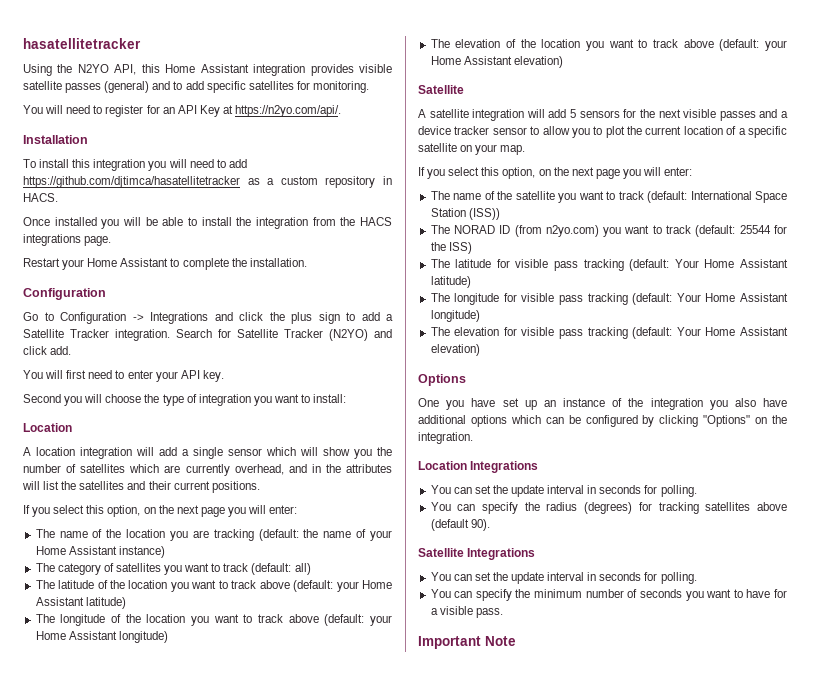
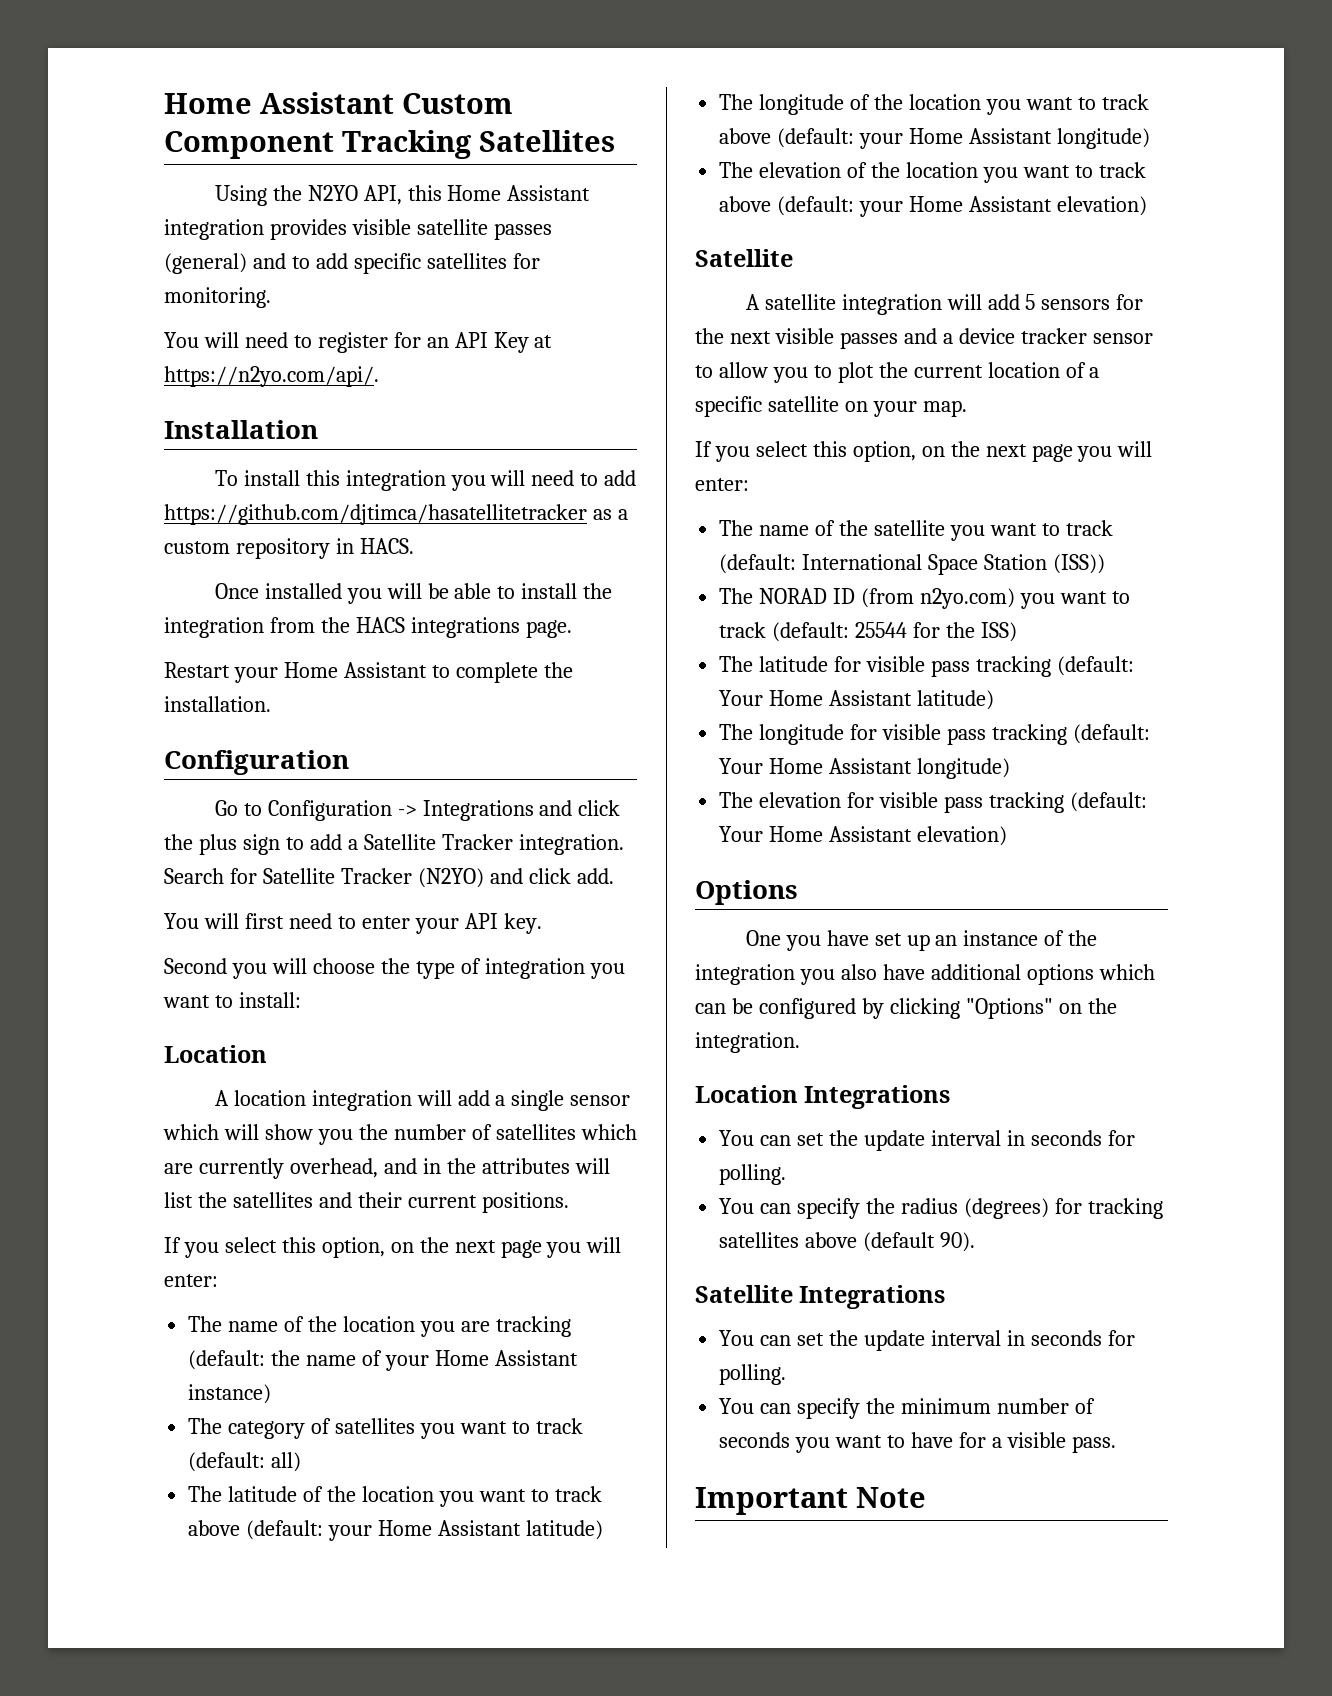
[23,38,141,49] hasatellitetracker -> [164,92,513,114] [164,130,615,159] Home Assistant Custom Component Tracking Satellites

